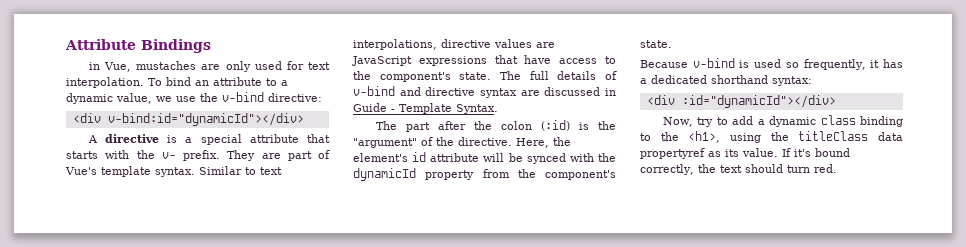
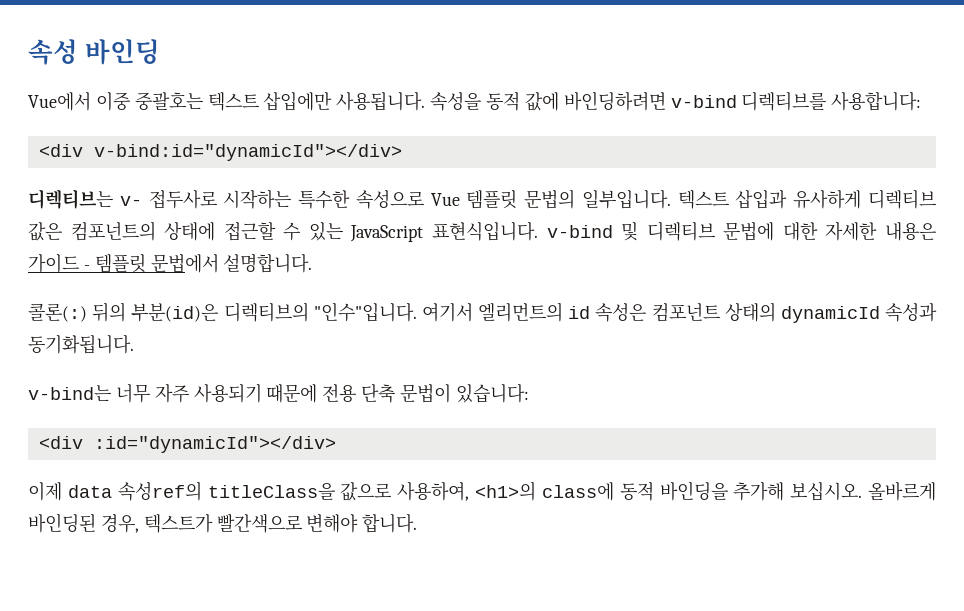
[65,39,211,53] [88,61,330,72] [66,77,288,88] [66,92,322,104] [72,113,304,126] [87,134,330,145] [66,150,330,161] [65,166,282,177] [353,39,555,50] [352,55,616,66] [353,71,617,82] [353,86,616,98] [353,103,498,114] [375,120,616,132] [353,137,571,148] [353,152,616,164] [353,168,616,181] [640,40,672,48] [640,58,903,70] [640,75,812,86] [646,95,836,108] [662,115,903,127] [640,131,903,143] [640,148,850,159] [640,164,837,175] Attribute Bindings // in Vue, mustaches are only used for text interpolation. To bind an attribute to a dynamic value, we use the v-bind directive: // <div v-bind:id="dynamicId"></div> // A directive is a special attribute that starts with the v- prefix. They are part of Vue's template syntax. Similar to text interpolations, directive values are JavaScript expressions that have access to the component's state. The full details of v-bind and directive syntax are discussed in Guide - Template Syntax. // The part after the colon (:id) is the "argument" of the directive. Here, the element's id attribute will be synced with the dynamicId property from the component's state. // Because v-bind is used so frequently, it has a dedicated shorthand syntax: // <div :id="dynamicId"></div> // Now, try to add a dynamic class binding to the <h1>, using the titleClass data propertyref as its value. If it's bound correctly, the text should turn red. -> [28,39,160,65] [28,91,922,111] [38,144,402,161] [28,189,936,209] [28,221,936,242] [28,253,313,273] [28,302,937,323] [28,334,134,354] [28,383,529,403] [38,436,336,453] [28,481,937,501] [28,513,418,533] 속성 바인딩 // Vue에서 이중 중괄호는 텍스트 삽입에만 사용됩니다. 속성을 동적 값에 바인딩하려면 v-bind 디렉티브를 사용합니다: // <div v-bind:id="dynamicId"></div> // 디렉티브는 v- 접두사로 시작하는 특수한 속성으로 Vue 템플릿 문법의 일부입니다. 텍스트 삽입과 유사하게 디렉티브 값은 컴포넌트의 상태에 접근할 수 있는 JavaScript 표현식입니다. v-bind 및 디렉티브 문법에 대한 자세한 내용은 가이드 - 템플릿 문법에서 설명합니다. // 콜론(:) 뒤의 부분(id)은 디렉티브의 "인수"입니다. 여기서 엘리먼트의 id 속성은 컴포넌트 상태의 dynamicId 속성과 동기화됩니다. // v-bind는 너무 자주 사용되기 때문에 전용 단축 문법이 있습니다: // <div :id="dynamicId"></div> // 이제 data 속성ref의 titleClass을 값으로 사용하여, <h1>의 class에 동적 바인딩을 추가해 보십시오. 올바르게 바인딩된 경우, 텍스트가 빨간색으로 변해야 합니다.

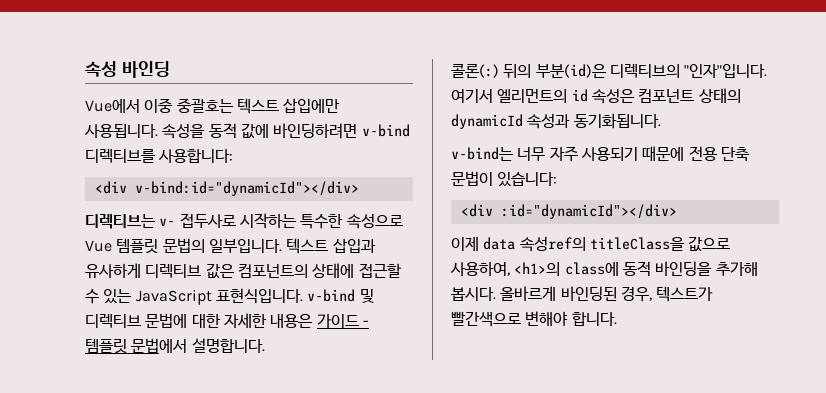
[313,302,417,322] "인수"입니다. -> [684,64,768,78] "인자"입니다.
[790,482,863,501] 보십시오. -> [451,287,496,301] 봅시다.

